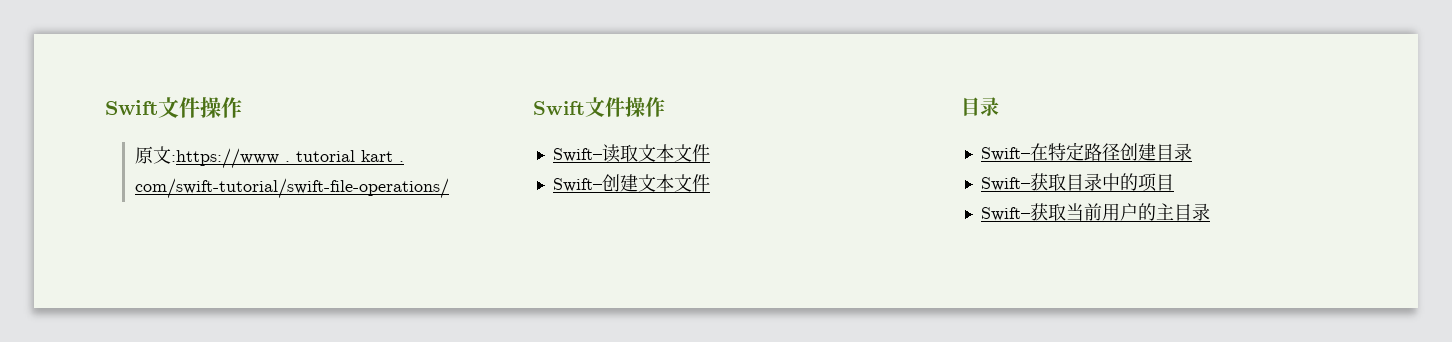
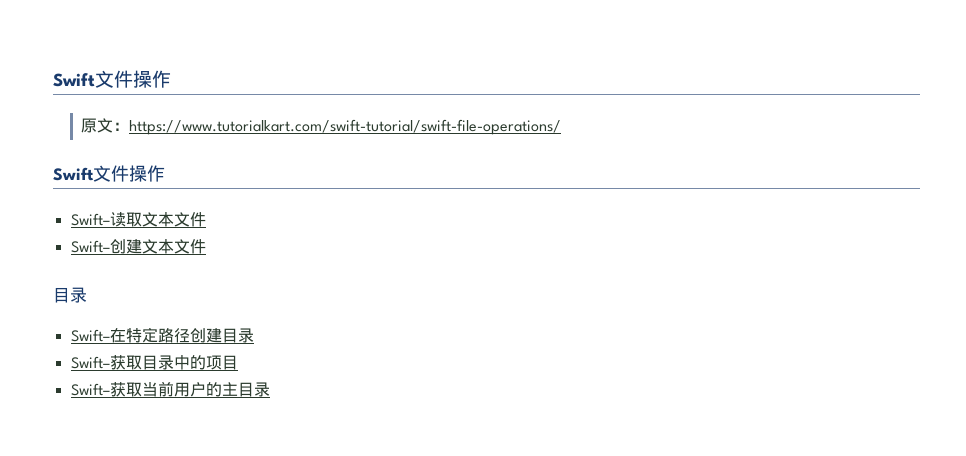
[170,148,404,169] [134,178,449,199] :https://www . tutorial kart . com/swift-tutorial/swift-file-operations/ -> [113,119,562,135] ：https://www.tutorialkart.com/swift-tutorial/swift-file-operations/

